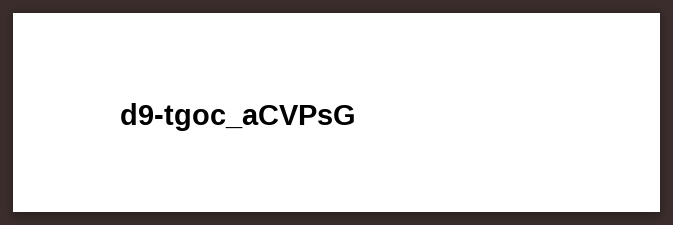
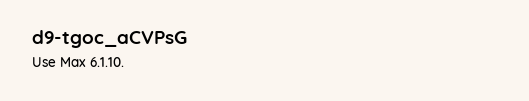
(356, 117) none -> [32,57,124,67] // Use Max 6.1.10.

